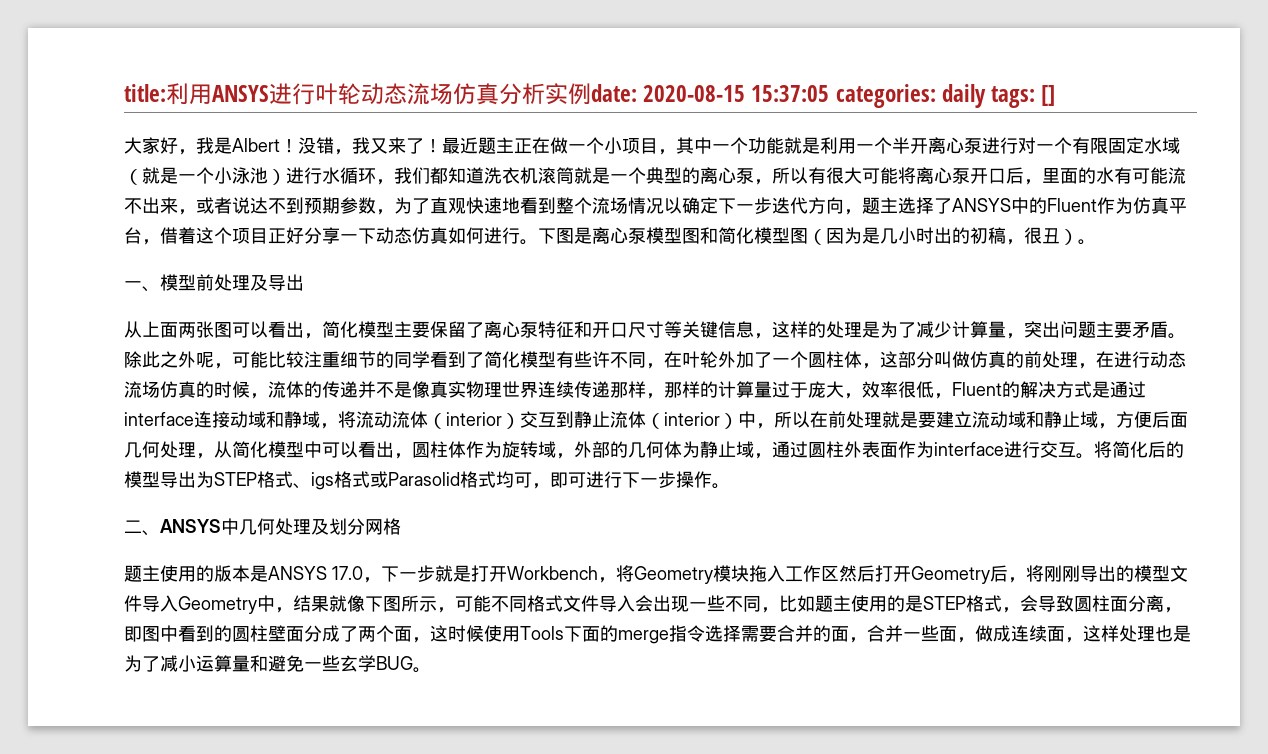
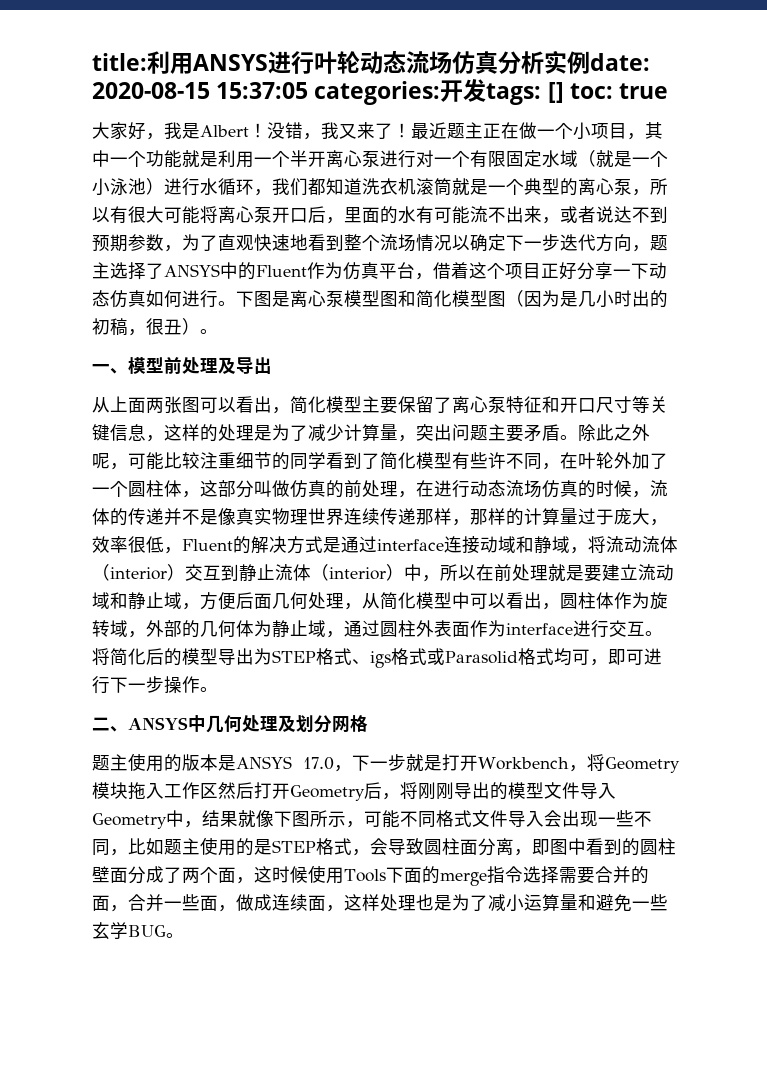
[941,84,986,108] daily -> [440,79,487,102] 开发
(1056, 95) none -> [569,83,669,99] toc: true

